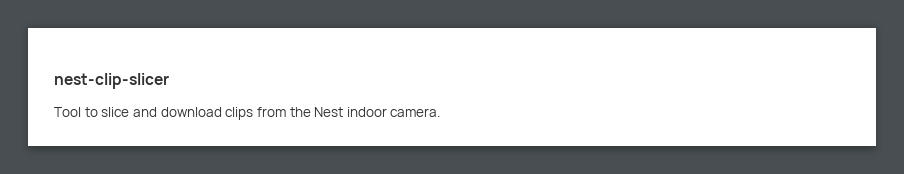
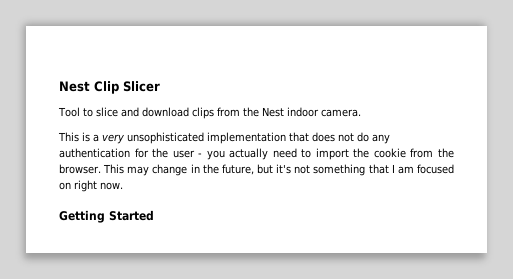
[54,73,169,89] nest-clip-slicer -> [59,81,160,94] Nest Clip Slicer
(441, 112) none -> [58,132,390,144] [59,148,455,160] [59,164,455,176] [59,180,123,192] [59,210,154,223] // This is a very unsophisticated implementation that does not do any authentication for the user - you actually need to import the cookie from the browser. This may change in the future, but it's not something that I am focused on right now. // Getting Started

